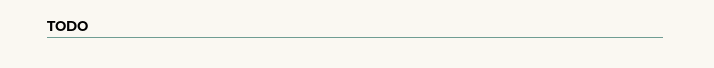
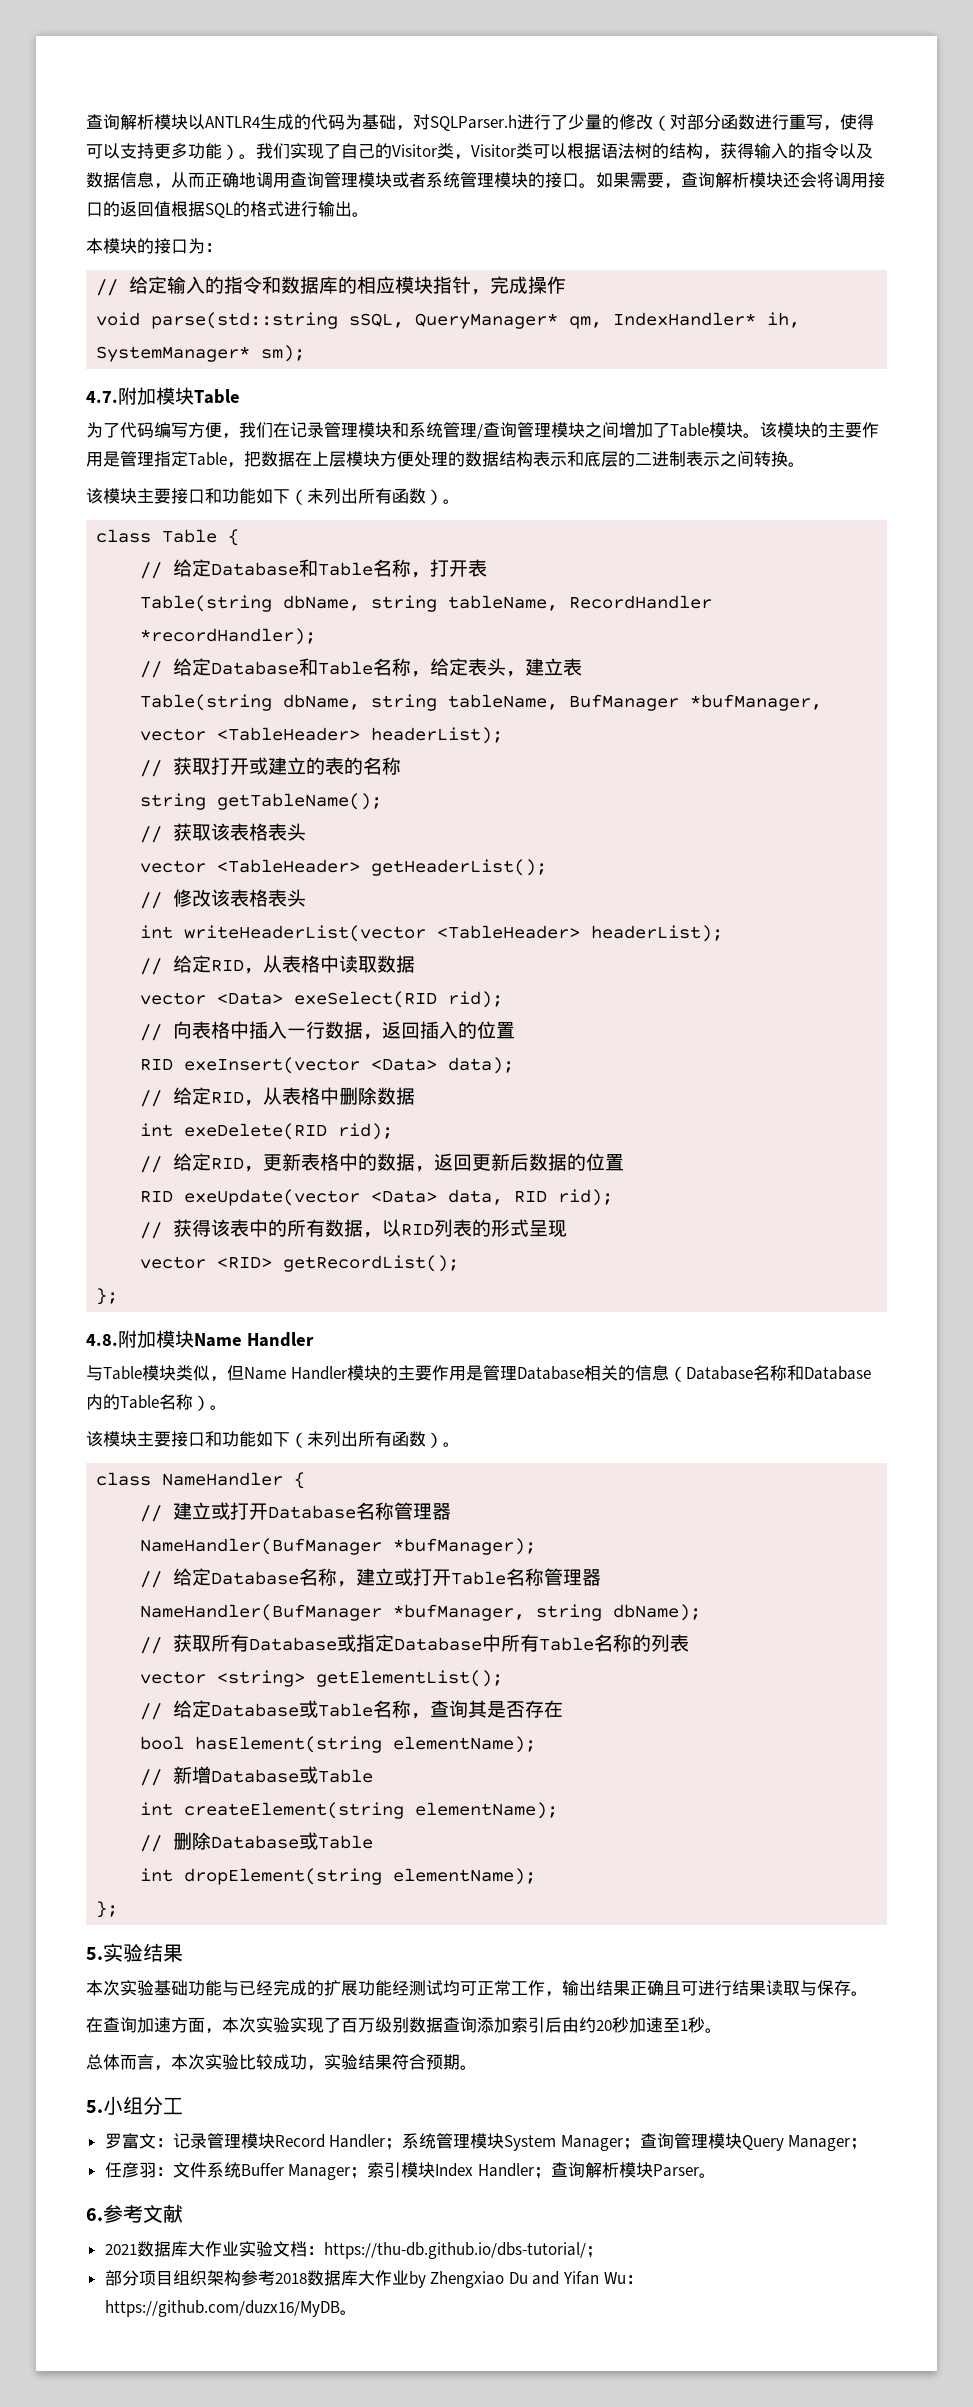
[47,21,88,31] TODO -> [86,114,874,131] [86,143,873,160] [86,172,885,189] [86,201,369,218] [86,238,222,254] [96,276,567,296] [96,312,801,329] [96,345,306,362] [86,387,240,405] [86,422,879,439] [86,451,805,468] [86,488,460,505] [96,529,240,546] [140,559,488,579] [140,595,713,612] [140,628,317,645] [140,658,583,678] [140,694,823,711] [140,727,504,744] [140,757,402,777] [140,793,383,810] [140,823,307,843] [140,859,548,876] [140,889,307,909] [140,925,724,942] [140,955,416,975] [140,991,504,1008] [140,1021,516,1041] [140,1057,515,1074] [140,1087,416,1107] [140,1123,394,1140] [140,1153,625,1173] [140,1189,614,1206] [140,1219,568,1239] [140,1255,460,1272] [96,1288,119,1305] [86,1330,314,1348] [86,1365,871,1382] [86,1394,227,1411] [86,1431,460,1448] [96,1472,306,1489] [140,1502,452,1522] [140,1538,537,1555] [140,1568,602,1588] [140,1604,702,1621] [140,1634,690,1654] [140,1670,504,1687] [140,1700,564,1720] [140,1736,537,1753] [140,1766,374,1786] [140,1802,559,1819] [140,1832,374,1852] [140,1868,537,1885] [96,1901,119,1918] [86,1943,183,1962] [86,1980,868,1997] [86,2017,722,2034] [86,2054,477,2071] [86,2096,183,2115] [104,2133,868,2151] [104,2162,716,2180] [86,2204,183,2223] [104,2241,603,2259] [104,2270,643,2288] [104,2300,357,2317] 查询解析模块以ANTLR4生成的代码为基础，对SQLParser.h进行了少量的修改（对部分函数进行重写，使得可以支持更多功能）。我们实现了自己的Visitor类，Visitor类可以根据语法树的结构，获得输入的指令以及数据信息，从而正确地调用查询管理模块或者系统管理模块的接口。如果需要，查询解析模块还会将调用接口的返回值根据SQL的格式进行输出。 // 本模块的接口为： // // 给定输入的指令和数据库的相应模块指针，完成操作 // void parse(std::string sSQL, QueryManager* qm, IndexHandler* ih, SystemManager* sm); // 4.7.附加模块Table // 为了代码编写方便，我们在记录管理模块和系统管理/查询管理模块之间增加了Table模块。该模块的主要作用是管理指定Table，把数据在上层模块方便处理的数据结构表示和底层的二进制表示之间转换。 // 该模块主要接口和功能如下（未列出所有函数）。 // class Table { // // 给定Database和Table名称，打开表 // Table(string dbName, string tableName, RecordHandler *recordHandler); // // 给定Database和Table名称，给定表头，建立表 // Table(string dbName, string tableName, BufManager *bufManager, vector <TableHeader> headerList); // // 获取打开或建立的表的名称 // string getTableName(); // // 获取该表格表头 // vector <TableHeader> getHeaderList(); // // 修改该表格表头 // int writeHeaderList(vector <TableHeader> headerList); // // 给定RID，从表格中读取数据 // vector <Data> exeSelect(RID rid); // // 向表格中插入一行数据，返回插入的位置 // RID exeInsert(vector <Data> data); // // 给定RID，从表格中删除数据 // int exeDelete(RID rid); // // 给定RID，更新表格中的数据，返回更新后数据的位置 // RID exeUpdate(vector <Data> data, RID rid); // // 获得该表中的所有数据，以RID列表的形式呈现 // vector <RID> getRecordList(); // }; // 4.8.附加模块Name Handler // 与Table模块类似，但Name Handler模块的主要作用是管理Database相关的信息（Database名称和Database内的Table名称）。 // 该模块主要接口和功能如下（未列出所有函数）。 // class NameHandler { // // 建立或打开Database名称管理器 // NameHandler(BufManager *bufManager); // // 给定Database名称，建立或打开Table名称管理器 // NameHandler(BufManager *bufManager, string dbName); // // 获取所有Database或指定Database中所有Table名称的列表 // vector <string> getElementList(); // // 给定Database或Table名称，查询其是否存在 // bool hasElement(string elementName); // // 新增Database或Table // int createElement(string elementName); // // 删除Database或Table // int dropElement(string elementName); // }; // 5.实验结果 // 本次实验基础功能与已经完成的扩展功能经测试均可正常工作，输出结果正确且可进行结果读取与保存。 // 在查询加速方面，本次实验实现了百万级别数据查询添加索引后由约20秒加速至1秒。 // 总体而言，本次实验比较成功，实验结果符合预期。 // 5.小组分工 // 罗富文：记录管理模块Record Handler；系统管理模块System Manager；查询管理模块Query Manager； // 任彦羽：文件系统Buffer Manager；索引模块Index Handler；查询解析模块Parser。 // 6.参考文献 // 2021数据库大作业实验文档：https://thu-db.github.io/dbs-tutorial/； // 部分项目组织架构参考2018数据库大作业by Zhengxiao Du and Yifan Wu：https://github.com/duzx16/MyDB。

